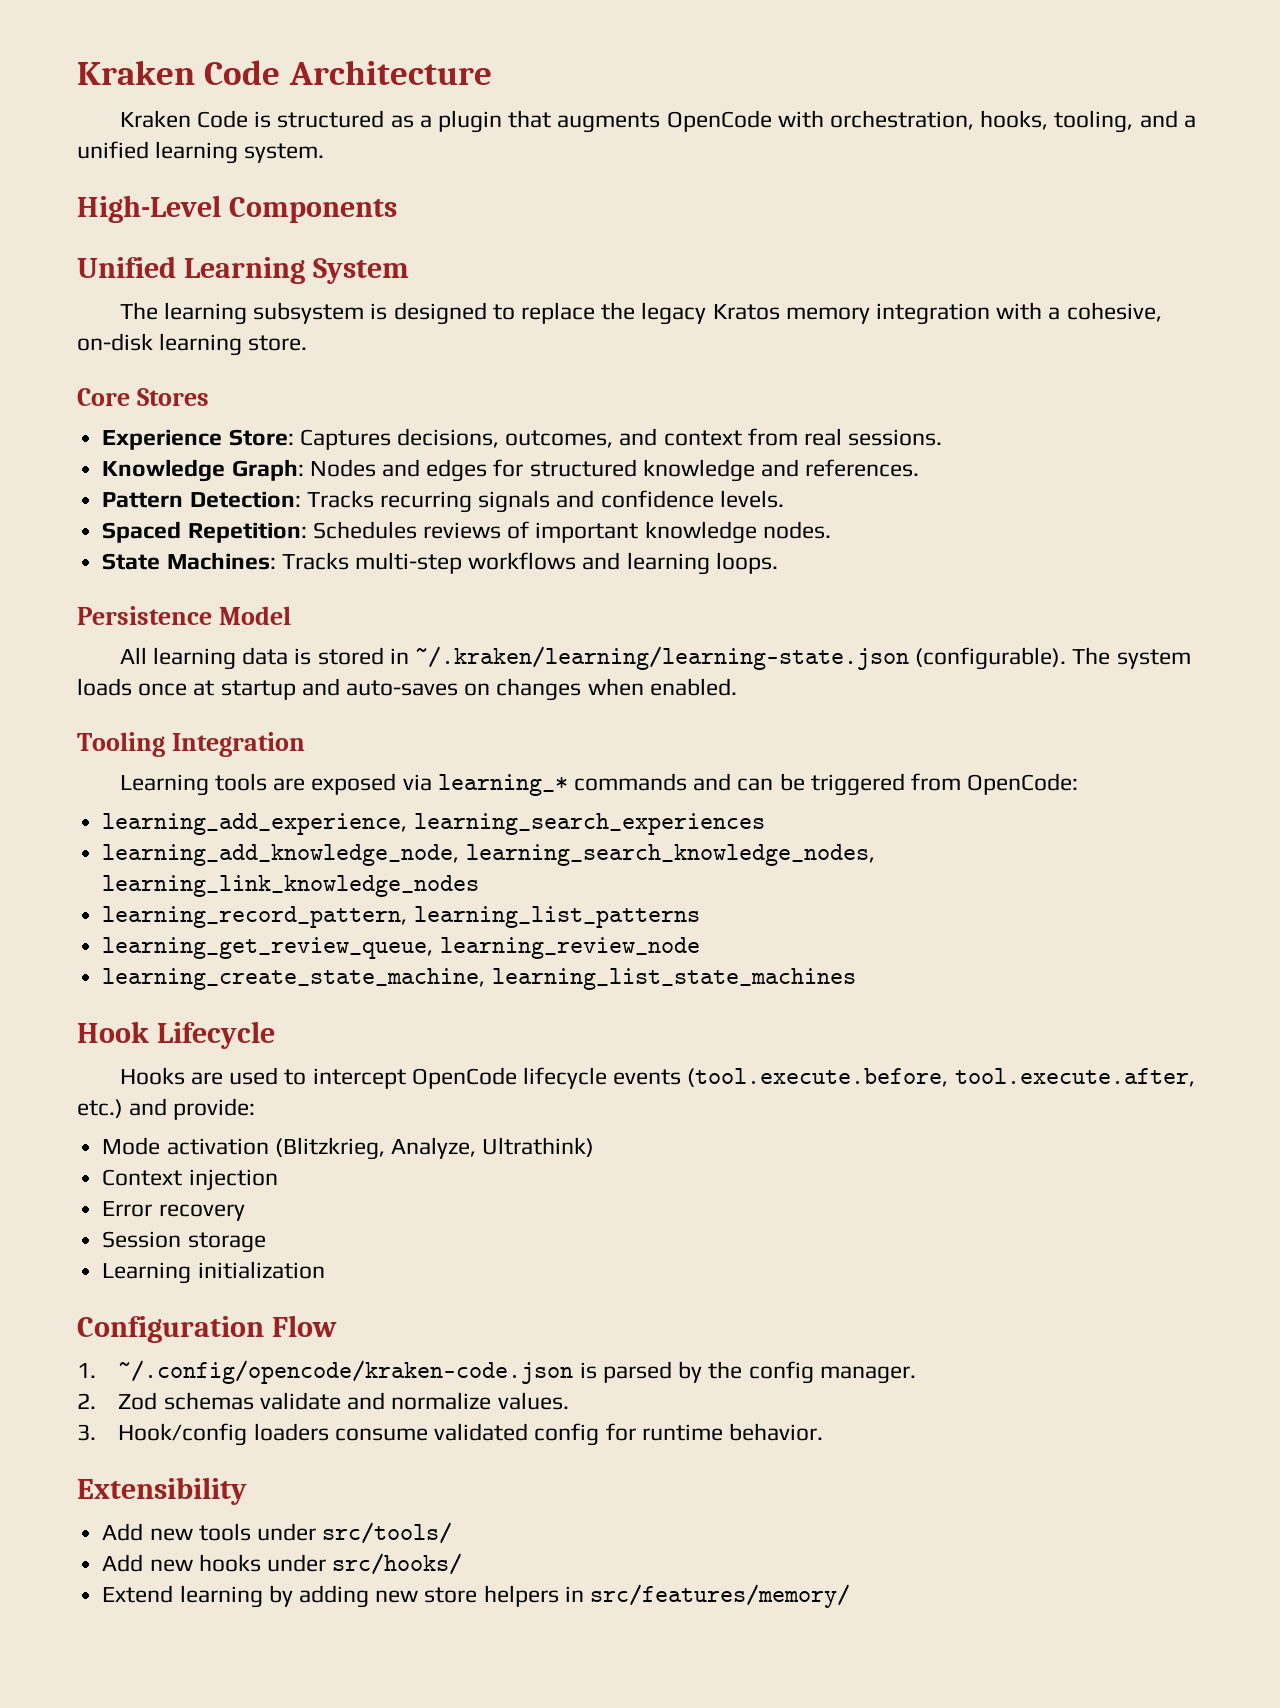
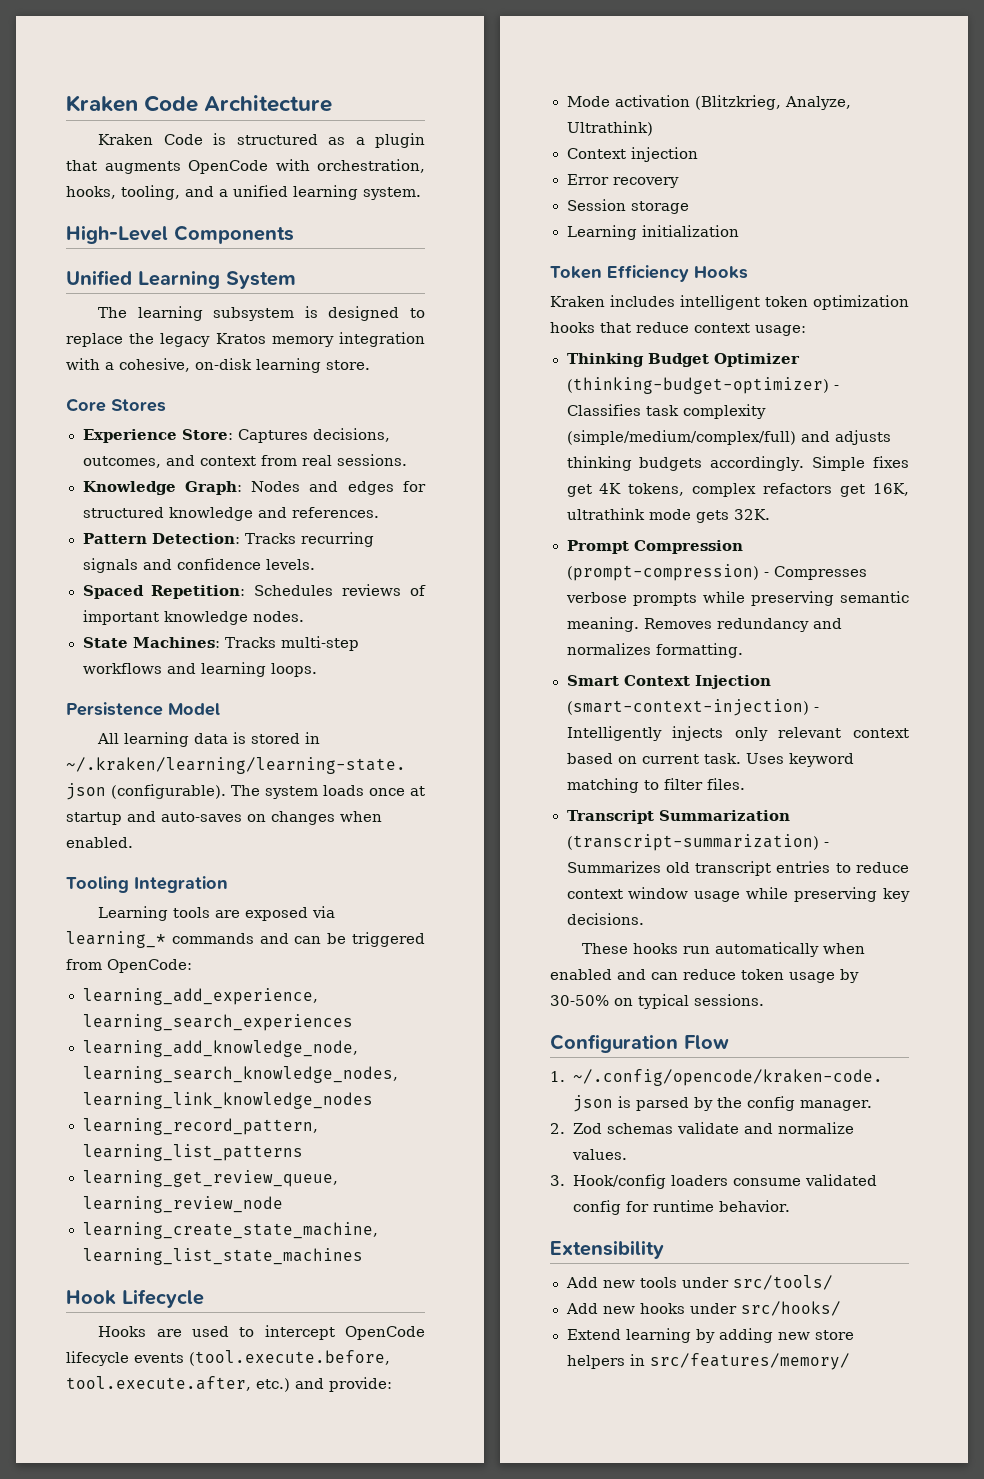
(325, 1270) none -> [550,265,748,282] [550,295,909,310] [550,322,806,336] [566,353,800,367] [566,377,839,394] [566,404,766,419] [566,430,891,445] [566,456,909,471] [566,483,909,497] [566,508,770,523] [566,540,743,554] [566,564,867,581] [565,591,909,606] [566,617,842,632] [566,643,743,658] [566,675,771,689] [566,699,819,716] [566,726,909,741] [566,753,854,767] [566,778,745,793] [566,810,791,824] [566,834,829,851] [566,861,909,876] [566,887,910,902] [566,913,644,925] [582,942,866,957] [550,969,859,983] [550,994,764,1009] // Token Efficiency Hooks // Kraken includes intelligent token optimization hooks that reduce context usage: // Thinking Budget Optimizer (thinking-budget-optimizer) - Classifies task complexity (simple/medium/complex/full) and adjusts thinking budgets accordingly. Simple fixes get 4K tokens, complex refactors get 16K, ultrathink mode gets 32K. // Prompt Compression (prompt-compression) - Compresses verbose prompts while preserving semantic meaning. Removes redundancy and normalizes formatting. // Smart Context Injection (smart-context-injection) - Intelligently injects only relevant context based on current task. Uses keyword matching to filter files. // Transcript Summarization (transcript-summarization) - Summarizes old transcript entries to reduce context window usage while preserving key decisions. // These hooks run automatically when enabled and can reduce token usage by 30-50% on typical sessions.

